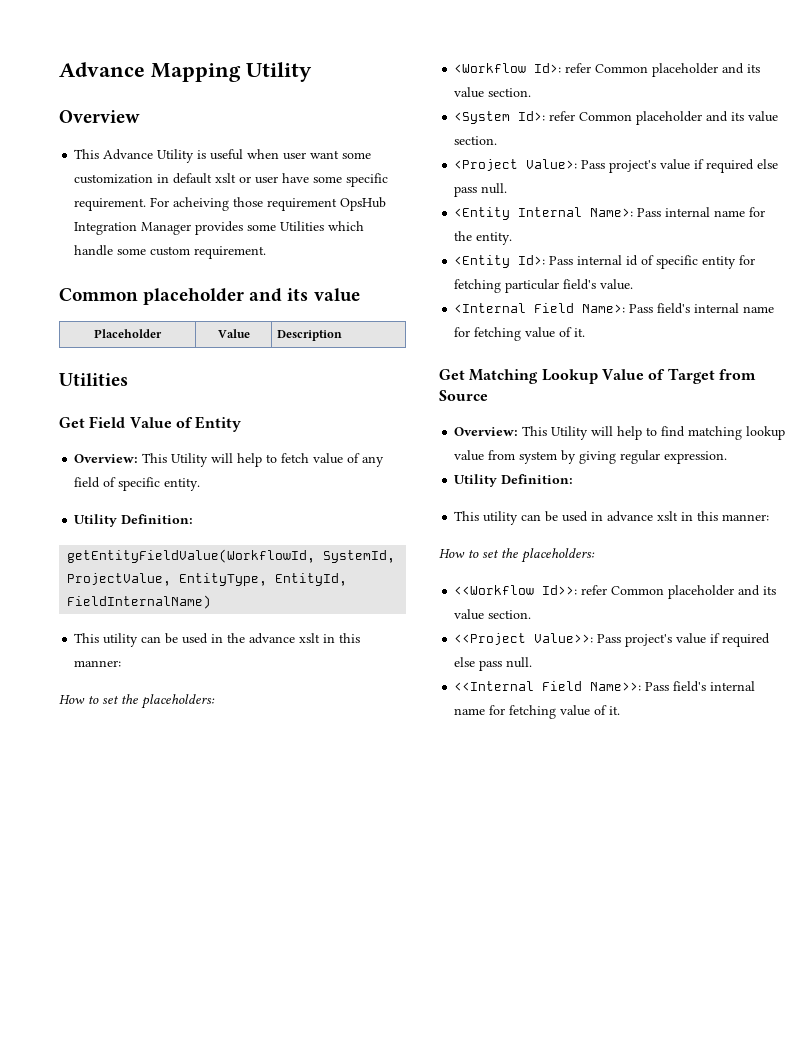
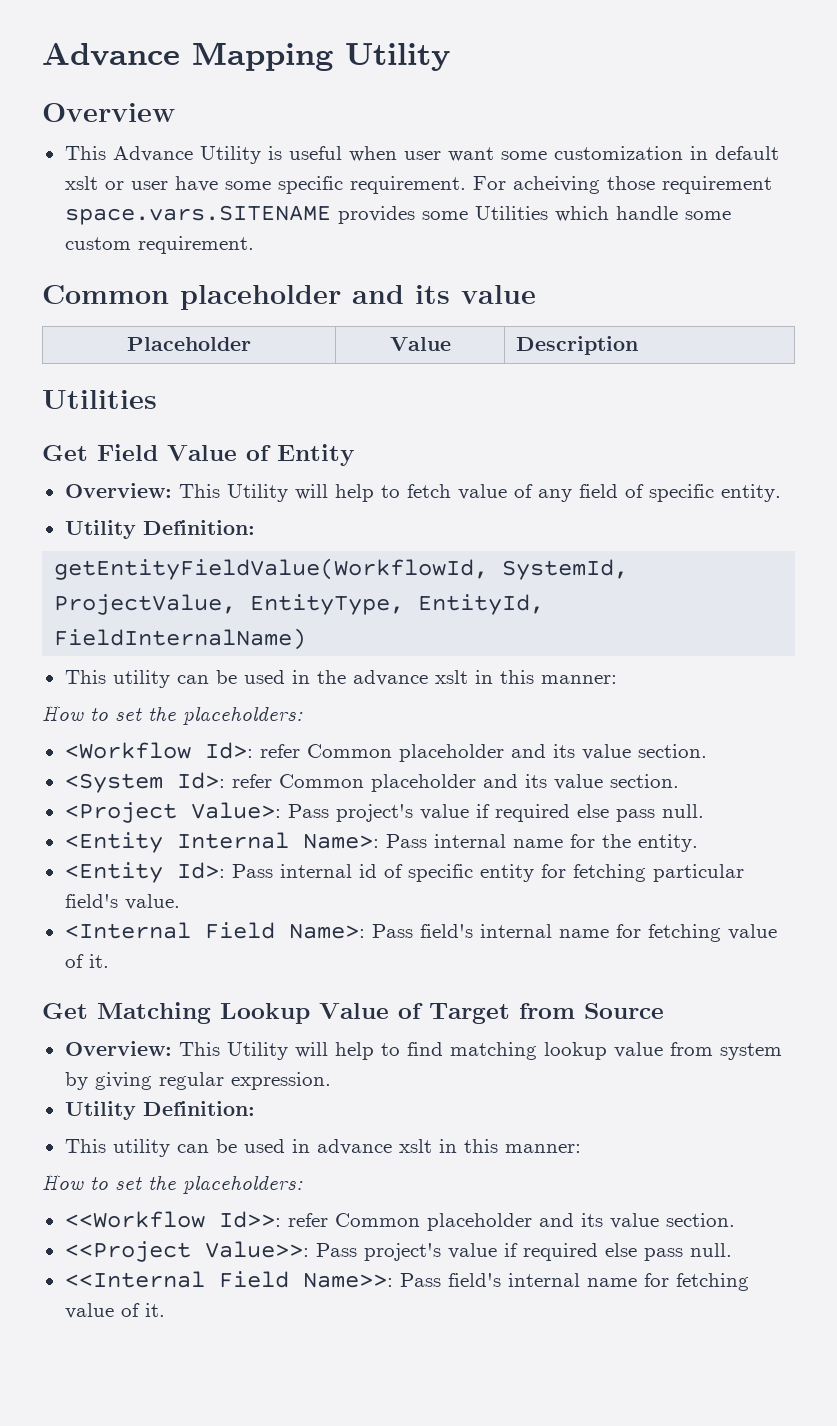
[340,197,387,211] [74,222,192,235] OpsHub Integration Manager -> [64,205,331,225] space.vars.SITENAME

